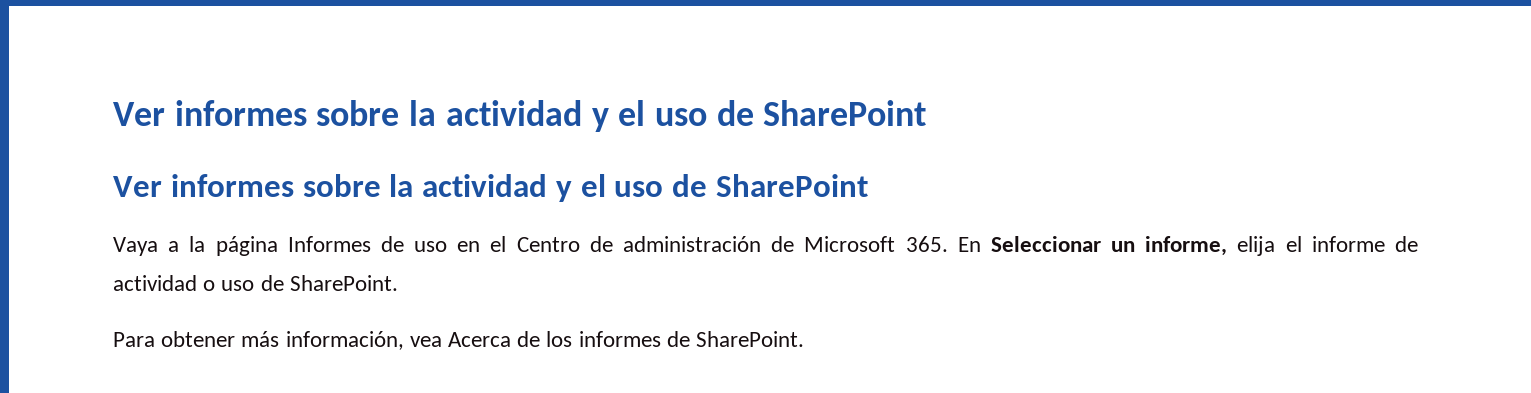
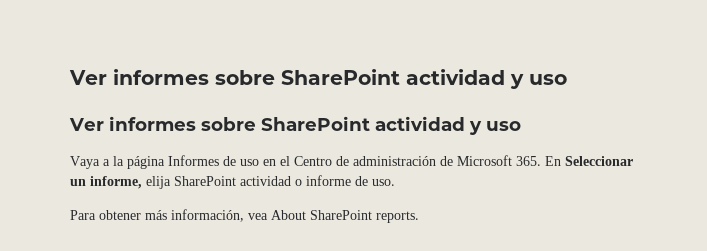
[113,100,927,132] [113,174,868,202] Ver informes sobre la actividad y el uso de SharePoint // Ver informes sobre la actividad y el uso de SharePoint -> [69,69,567,89] [69,116,521,135] Ver informes sobre SharePoint actividad y uso // Ver informes sobre SharePoint actividad y uso
[1285,236,1418,252] [113,275,398,291] el informe de actividad o uso de SharePoint. -> [174,175,395,186] SharePoint actividad o informe de uso.
[448,331,805,347] Acerca de los informes de SharePoint. -> [271,210,419,223] About SharePoint reports.

